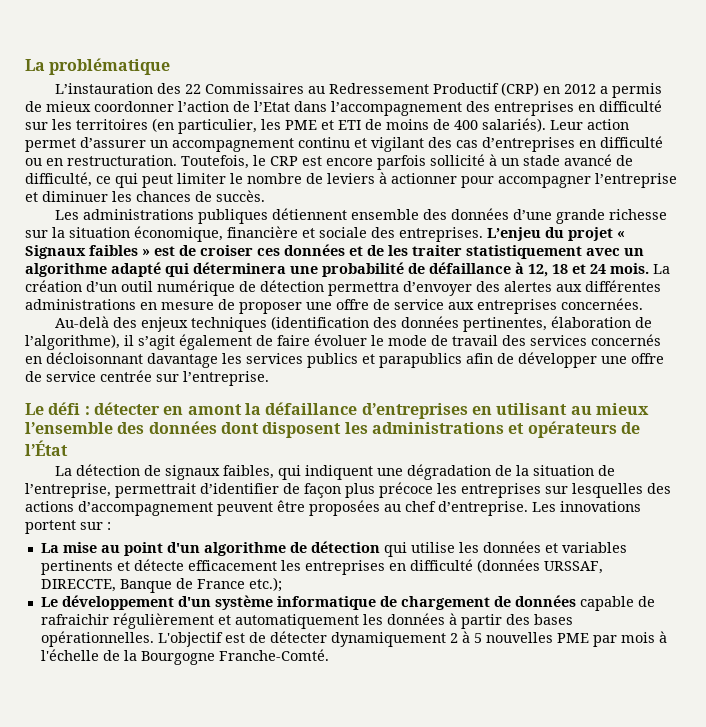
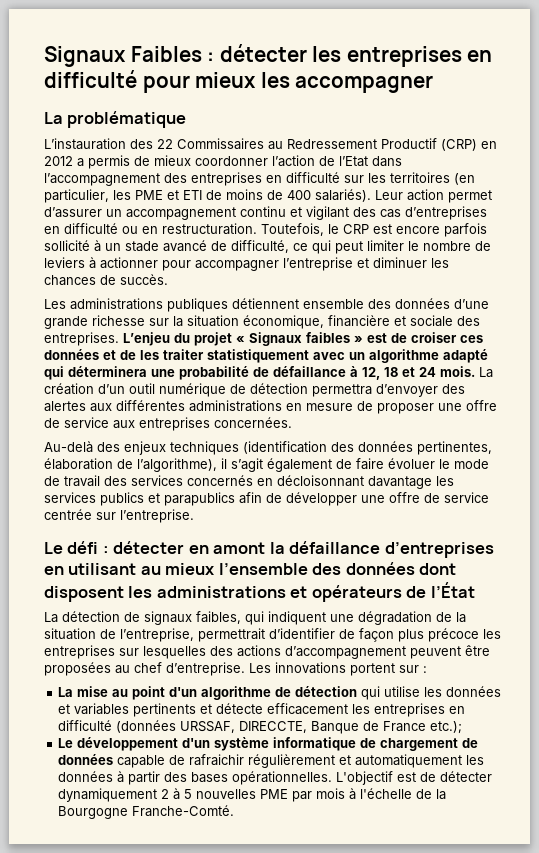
(25, 65) none -> [44,44,493,67] [44,70,434,93] Signaux Faibles : détecter les entreprises en difficulté pour mieux les accompagner //

